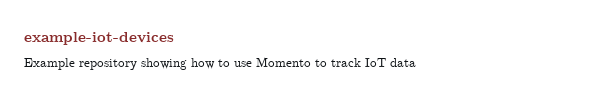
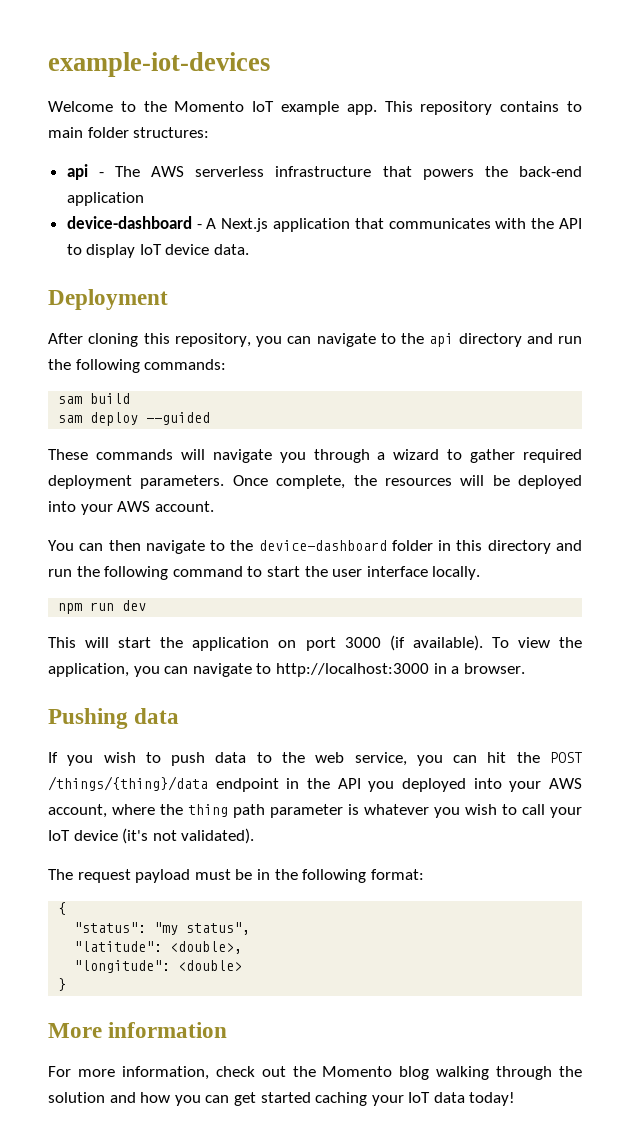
[24,57,361,70] Example repository showing how to use Momento to track -> [48,101,582,115] [48,127,210,138] [66,164,582,180] [66,192,144,206] [66,216,582,232] [66,244,250,258] [48,289,168,310] [48,333,582,347] [48,359,227,373] [58,393,131,404] [58,412,211,426] [48,449,582,463] [48,475,582,489] [48,501,214,515] [48,540,582,554] [48,566,481,580] [58,600,147,614] [48,635,582,651] [48,663,525,677] [48,708,180,729] [48,752,582,766] [48,776,583,792] [48,804,582,818] [48,828,255,844] [48,869,424,883] [58,902,67,915] [74,922,251,935] [74,941,243,954] [74,960,243,973] [58,978,67,991] [48,1022,228,1038] [48,1066,582,1080] [48,1092,404,1106] Welcome to the Momento IoT example app. This repository contains to main folder structures: // api - The AWS serverless infrastructure that powers the back-end application // device-dashboard - A Next.js application that communicates with the API to display IoT device data. // Deployment // After cloning this repository, you can navigate to the api directory and run the following commands: // sam build // sam deploy --guided // These commands will navigate you through a wizard to gather required deployment parameters. Once complete, the resources will be deployed into your AWS account. // You can then navigate to the device-dashboard folder in this directory and run the following command to start the user interface locally. // npm run dev // This will start the application on port 3000 (if available). To view the application, you can navigate to http://localhost:3000 in a browser. // Pushing data // If you wish to push data to the web service, you can hit the POST /things/{thing}/data endpoint in the API you deployed into your AWS account, where the thing path parameter is whatever you wish to call your IoT device (it's not validated). // The request payload must be in the following format: // { // "status": "my status", // "latitude": <double>, // "longitude": <double> // } // More information // For more information, check out the Momento blog walking through the solution and how you can get started caching your
(416, 62) none -> [469,1092,516,1106] today!

